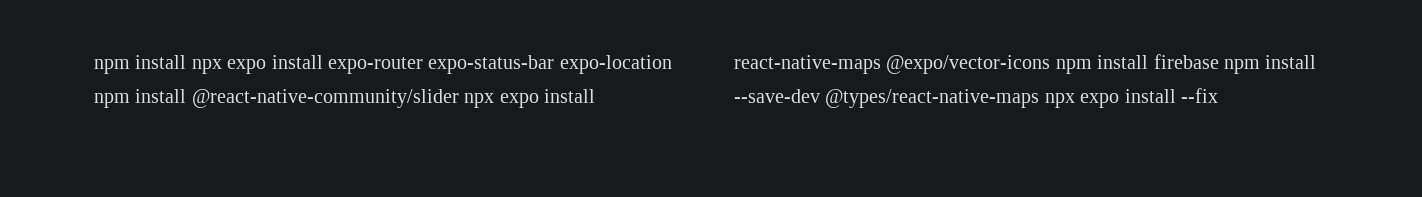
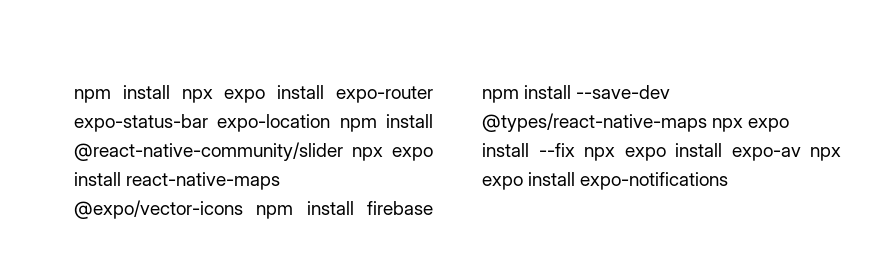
(1218, 95) none -> [584,143,841,161] [482,172,729,190] npx expo install expo-av npx expo install expo-notifications

